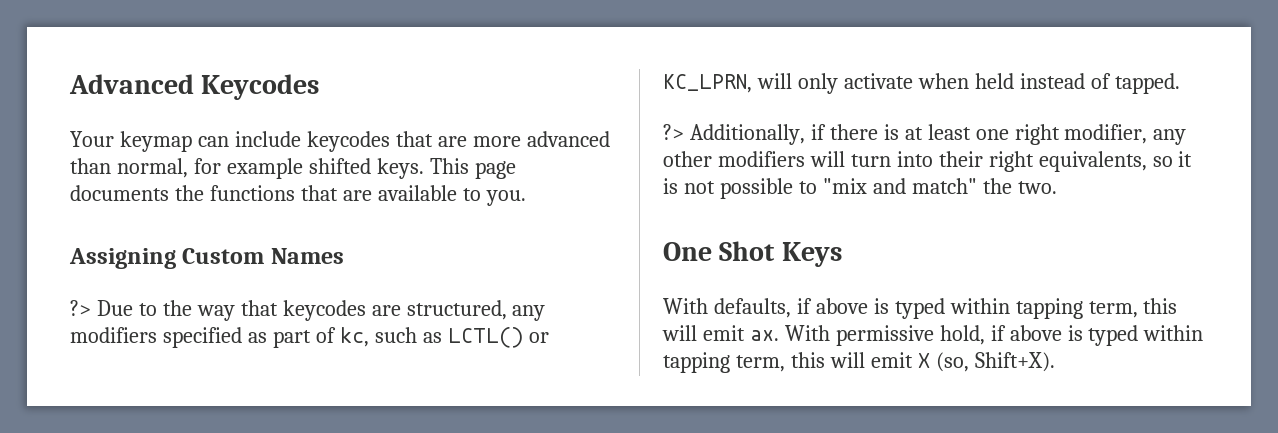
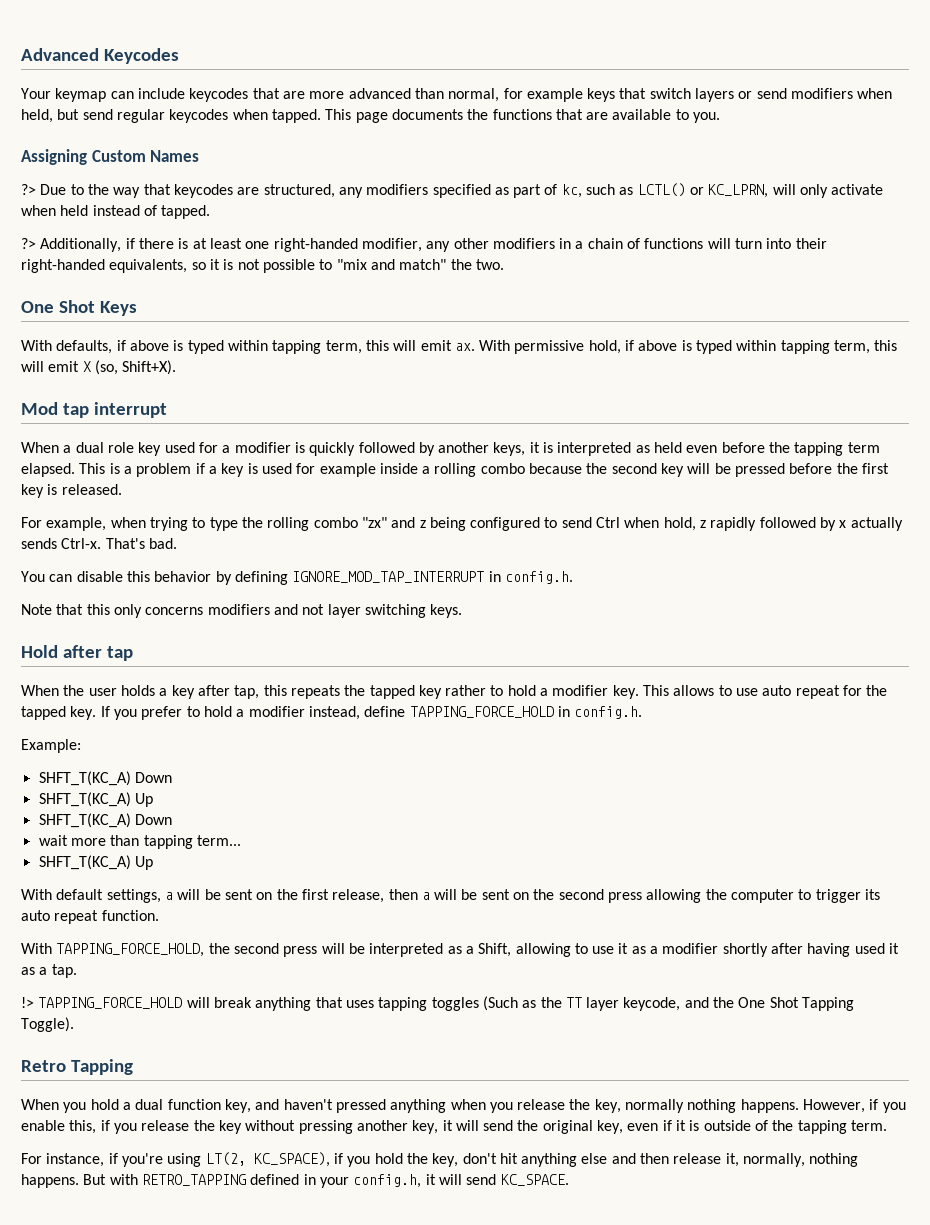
[308,158,424,179] shifted keys. -> [587,88,893,102] [21,109,321,123] keys that switch layers or send modifiers when held, but send regular keycodes when tapped.
[1014,124,1060,145] right -> [273,238,358,252] right-handed
(805, 159) none -> [559,238,704,249] in a chain of functions
[988,151,1034,172] right -> [21,259,105,273] right-handed
(1055, 362) none -> [21,402,167,418] [21,442,880,456] [21,463,890,477] [21,484,122,498] [21,517,903,531] [21,538,177,549] [21,571,573,585] [21,604,463,618] [21,645,133,661] [21,685,888,699] [21,706,643,720] [21,739,81,753] [38,771,172,786] [38,792,153,807] [38,813,172,828] [38,835,241,849] [38,855,153,870] [21,889,881,903] [21,910,159,924] [21,943,900,957] [21,964,77,978] [21,996,855,1011] [21,1017,74,1032] [21,1059,133,1075] [21,1099,906,1113] [21,1120,888,1134] [21,1152,859,1167] [21,1174,569,1188] // Mod tap interrupt // When a dual role key used for a modifier is quickly followed by another keys, it is interpreted as held even before the tapping term elapsed. This is a problem if a key is used for example inside a rolling combo because the second key will be pressed before the first key is released. // For example, when trying to type the rolling combo "zx" and z being configured to send Ctrl when hold, z rapidly followed by x actually sends Ctrl-x. That's bad. // You can disable this behavior by defining IGNORE_MOD_TAP_INTERRUPT in config.h. // Note that this only concerns modifiers and not layer switching keys. // Hold after tap // When the user holds a key after tap, this repeats the tapped key rather to hold a modifier key. This allows to use auto repeat for the tapped key. If you prefer to hold a modifier instead, define TAPPING_FORCE_HOLD in config.h. // Example: // SHFT_T(KC_A) Down // SHFT_T(KC_A) Up // SHFT_T(KC_A) Down // wait more than tapping term... // SHFT_T(KC_A) Up // With default settings, a will be sent on the first release, then a will be sent on the second press allowing the computer to trigger its auto repeat function. // With TAPPING_FORCE_HOLD, the second press will be interpreted as a Shift, allowing to use it as a modifier shortly after having used it as a tap. // !> TAPPING_FORCE_HOLD will break anything that uses tapping toggles (Such as the TT layer keycode, and the One Shot Tapping Toggle). // Retro Tapping // When you hold a dual function key, and haven't pressed anything when you release the key, normally nothing happens. However, if you enable this, if you release the key without pressing another key, it will send the original key, even if it is outside of the tapping term. // For instance, if you're using LT(2, KC_SPACE), if you hold the key, don't hit anything else and then release it, normally, nothing happens. But with RETRO_TAPPING defined in your config.h, it will send KC_SPACE.

